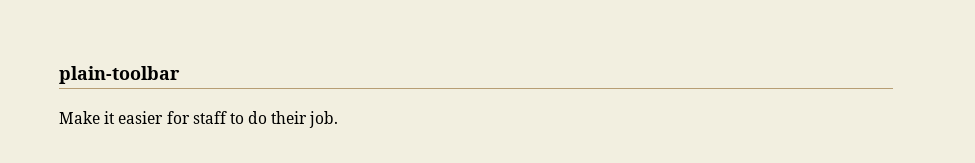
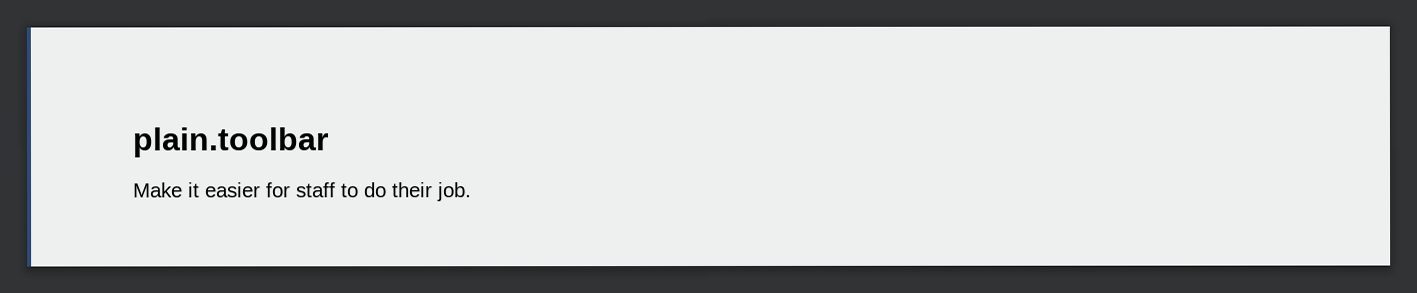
[59,66,180,84] plain-toolbar -> [132,127,329,158] plain.toolbar

